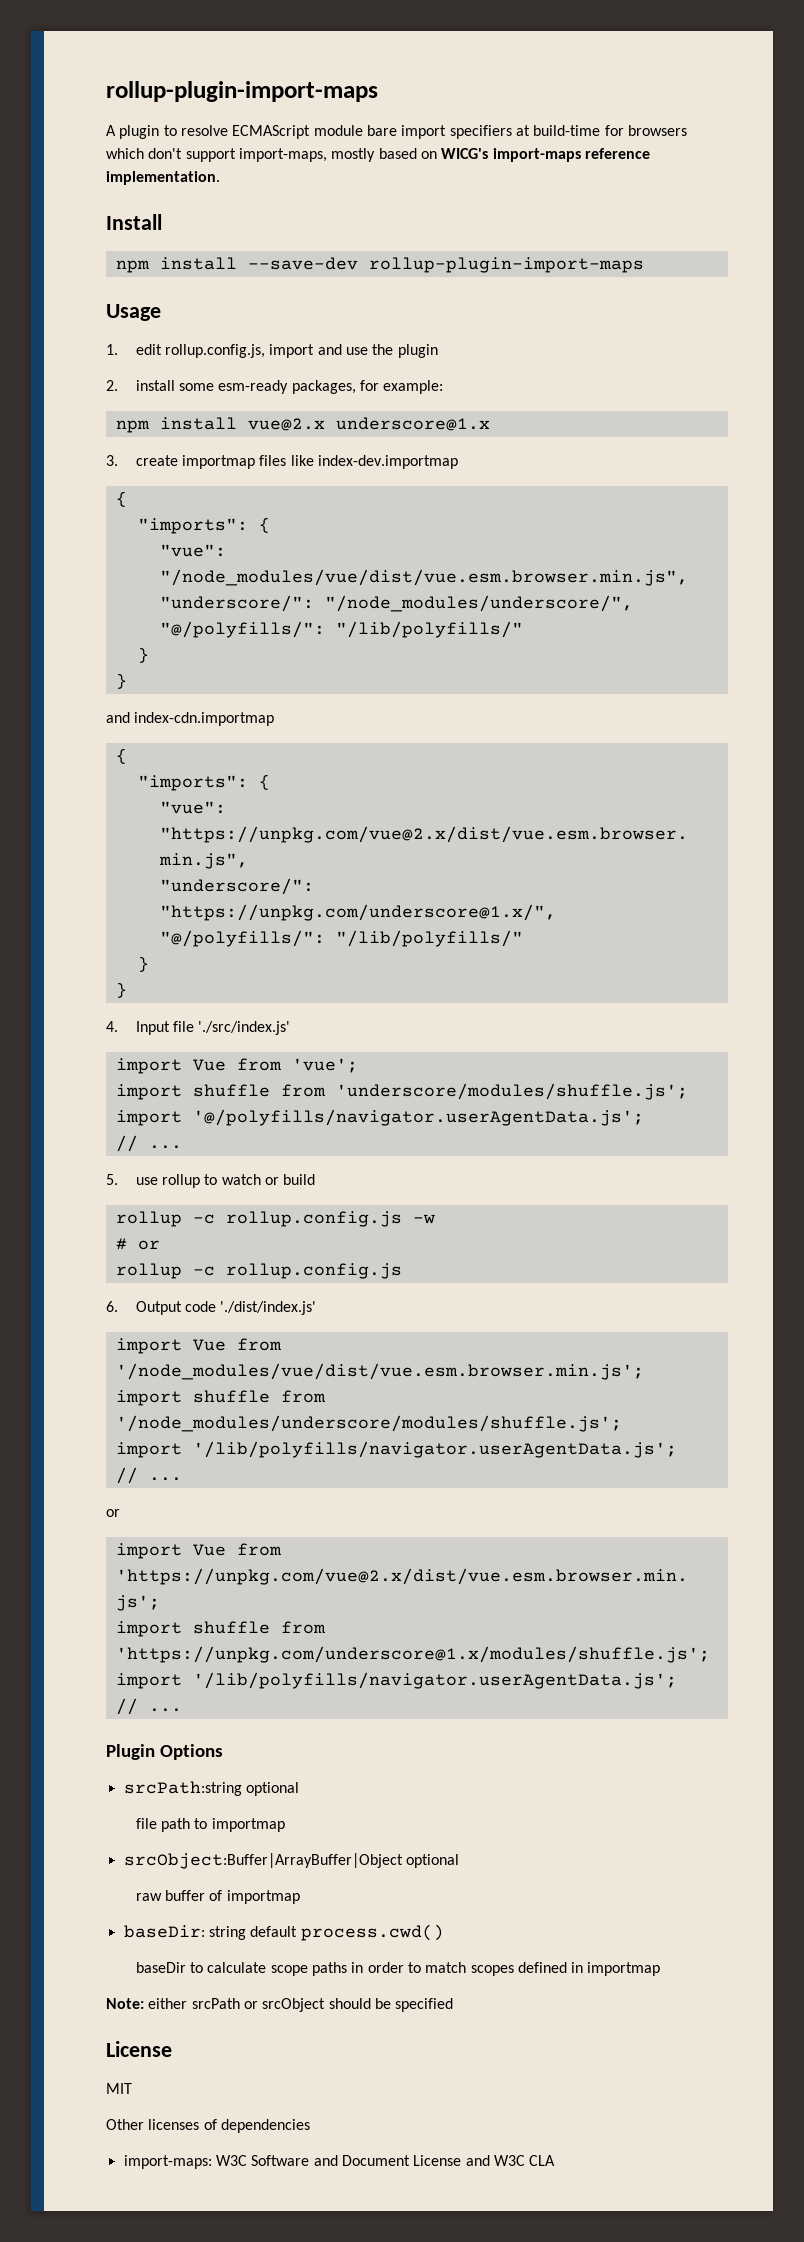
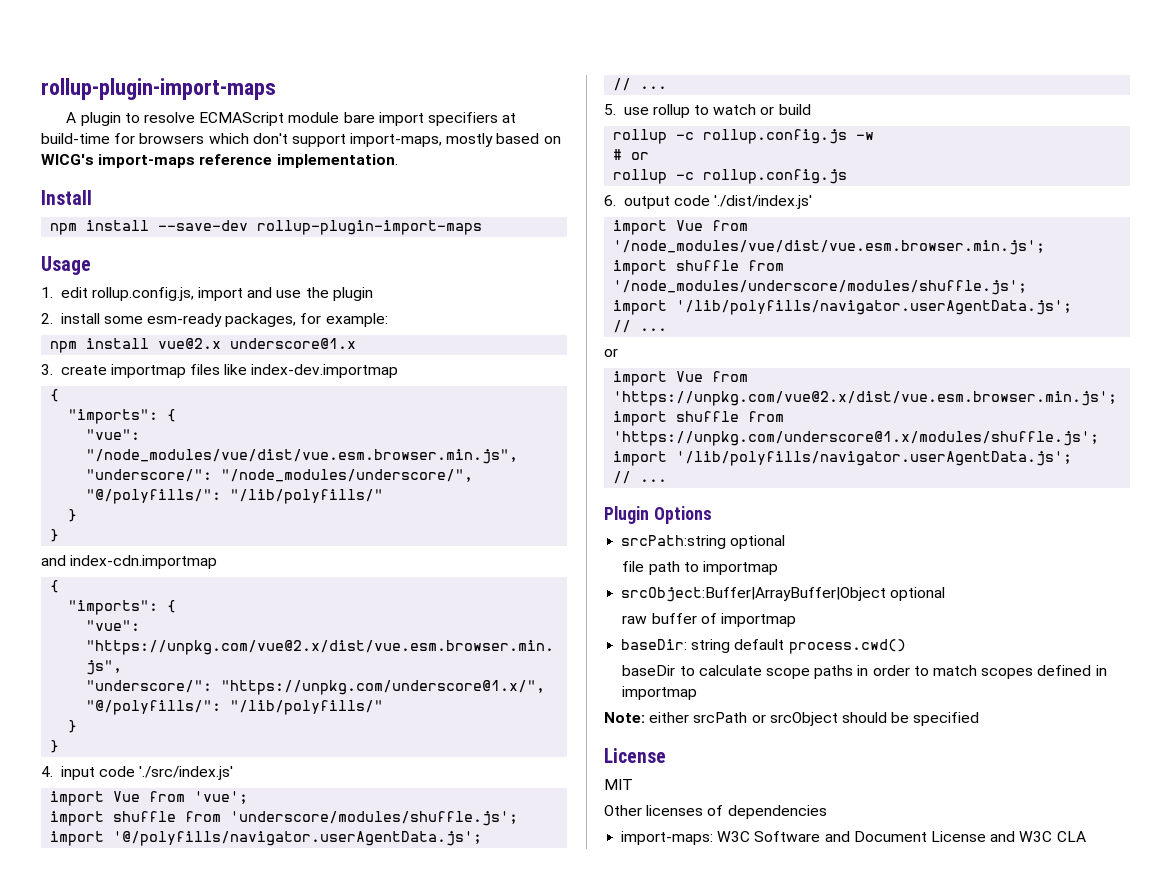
[135,1021,194,1035] Input file -> [60,766,135,780] input code
[135,1301,182,1315] Output -> [623,196,670,209] output

